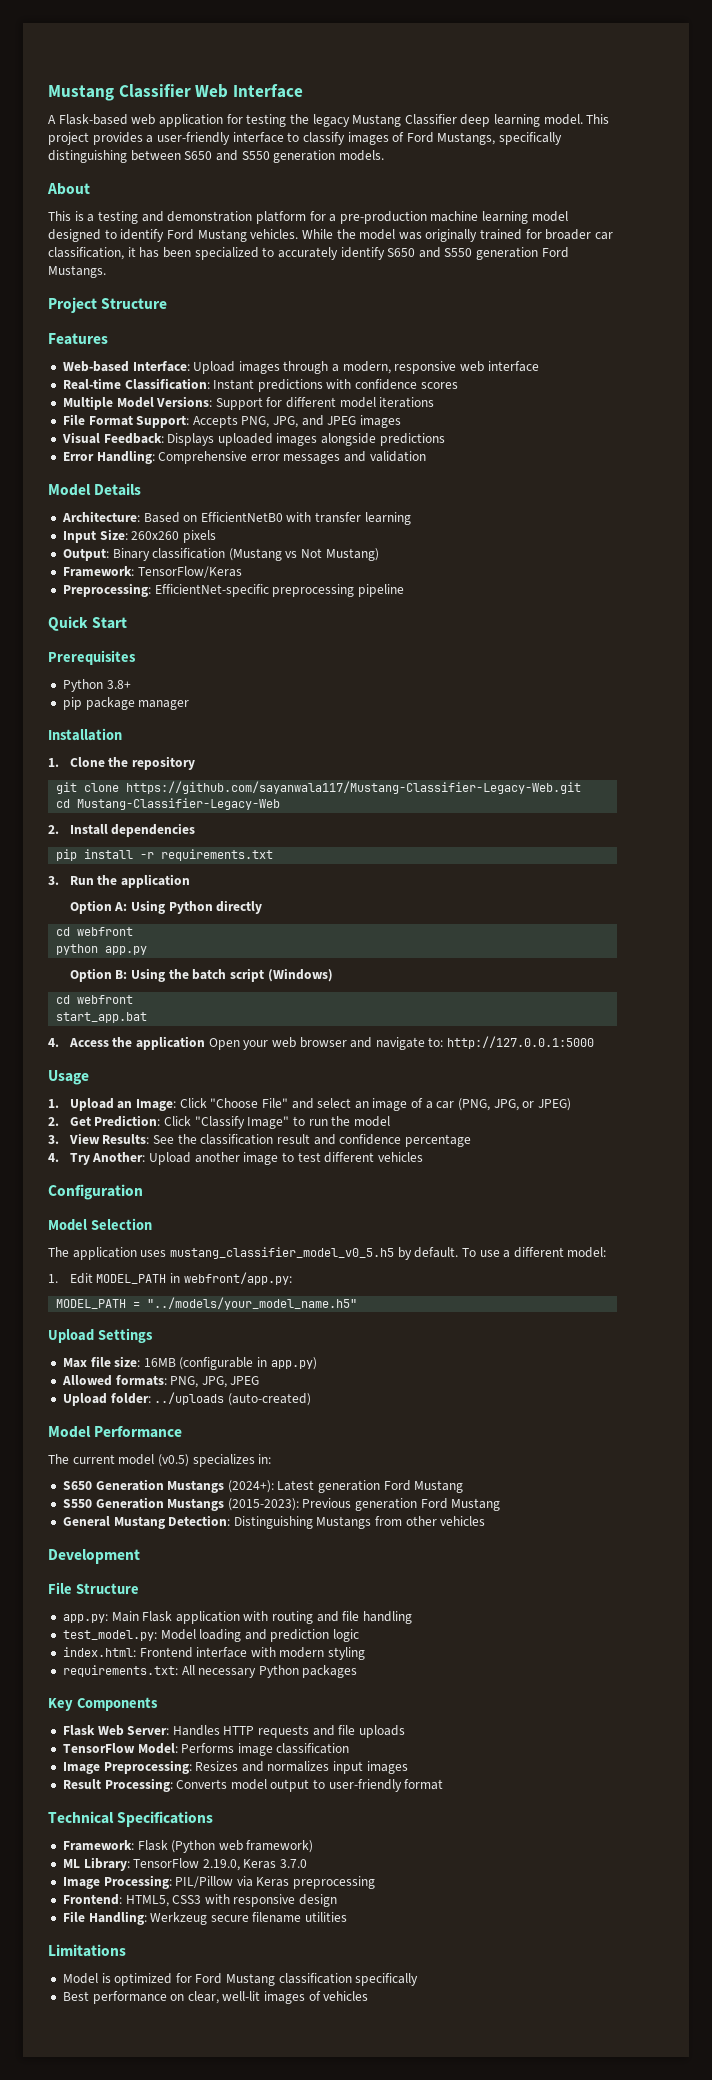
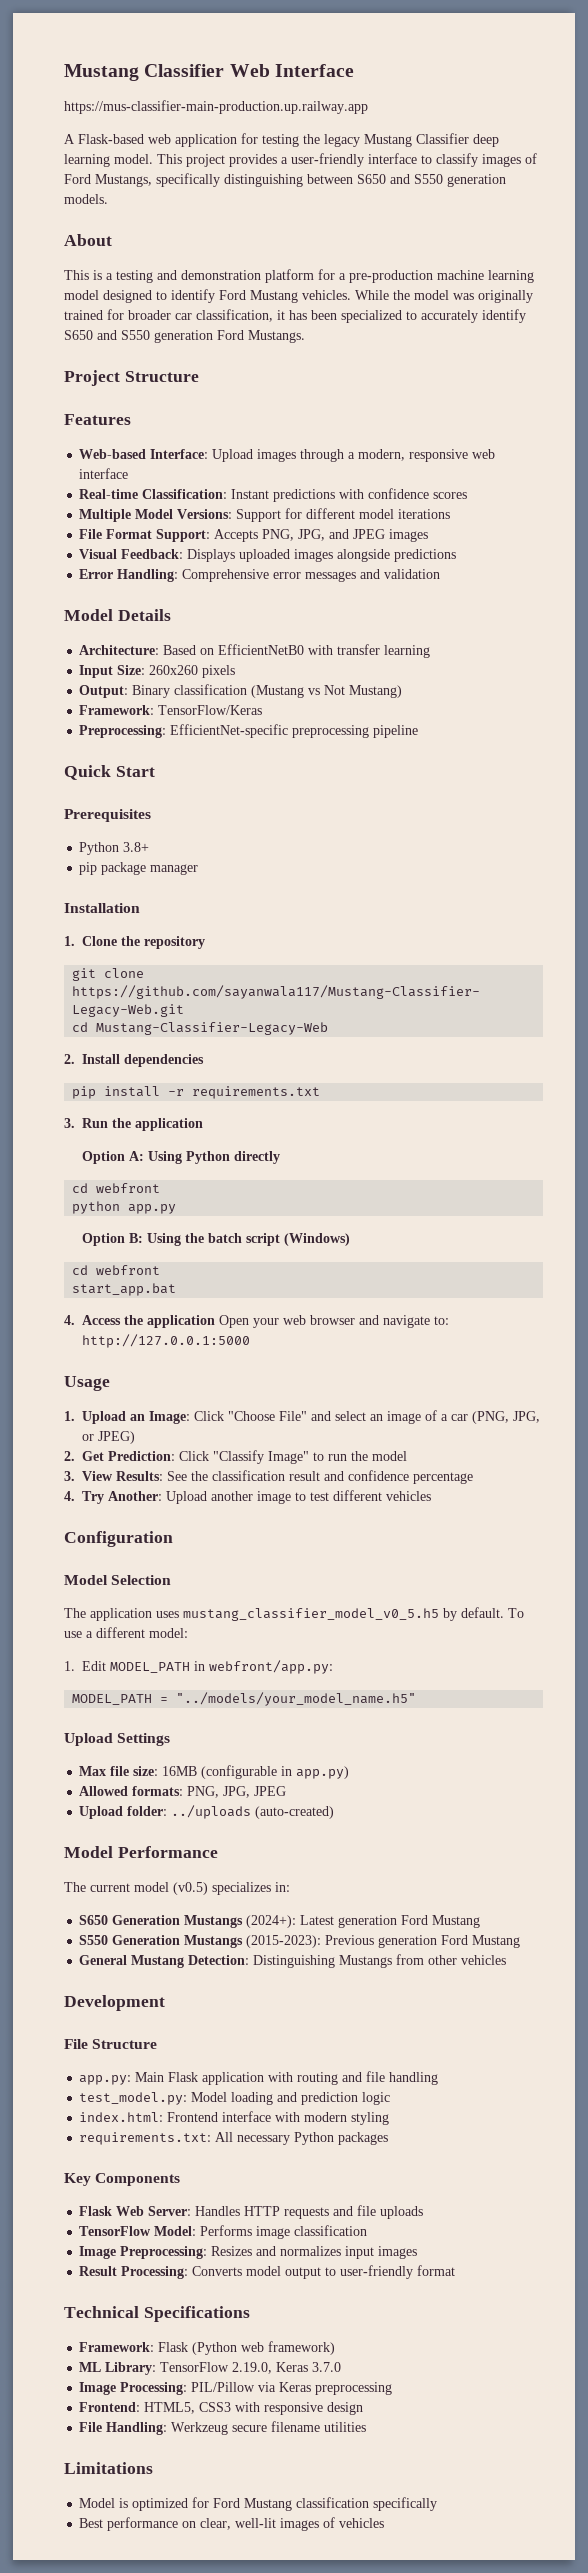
(303, 91) none -> [64,100,368,114] // https://mus-classifier-main-production.up.railway.app

